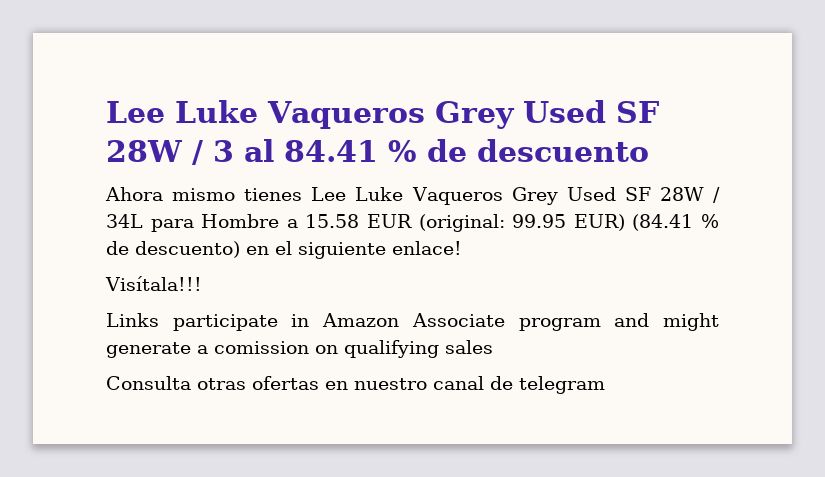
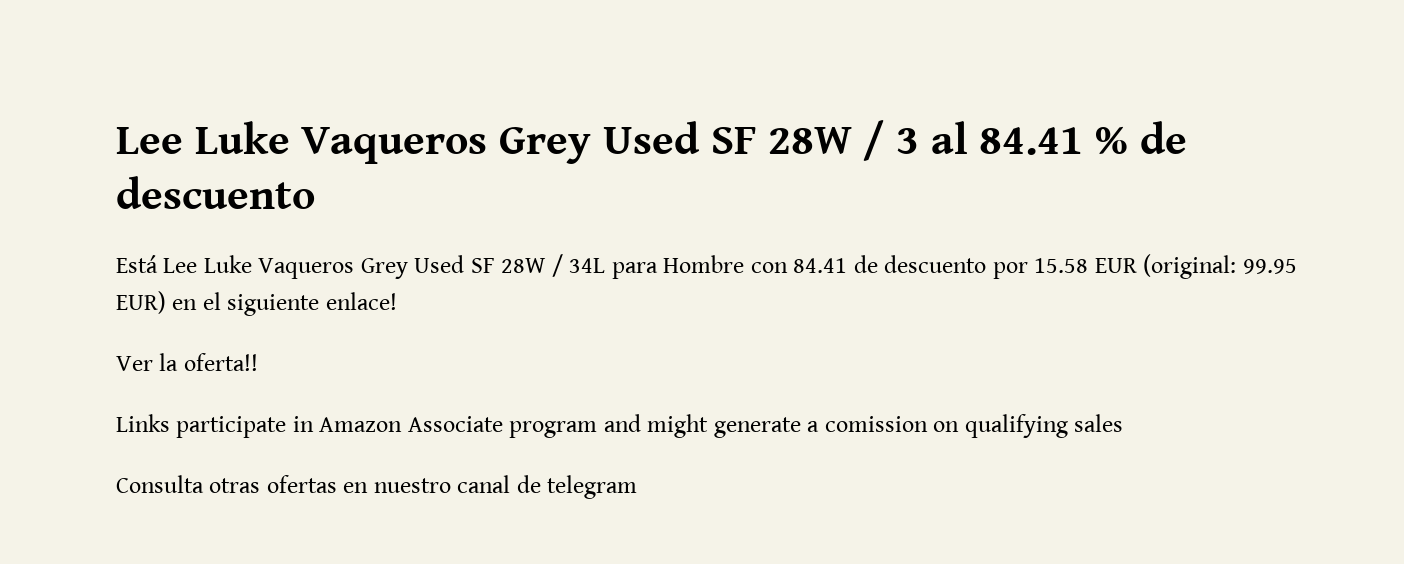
[105,187,303,201] Ahora mismo tienes -> [116,255,158,273] Está
[286,219,298,228] a -> [750,255,1028,279] con 84.41 de descuento por
[632,214,720,231] [106,241,240,258] (84.41 % de descuento) -> (166, 302) none
[105,276,202,291] Visítala!!! -> [116,353,258,371] Ver la oferta!!

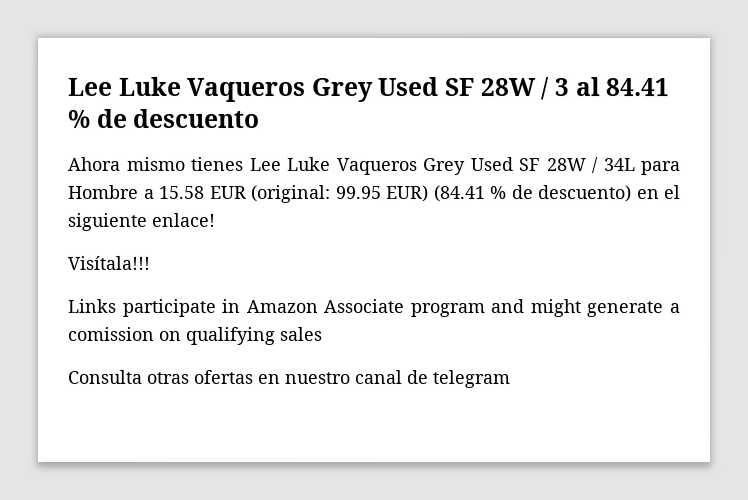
[116,255,158,273] Está -> [68,156,244,171] Ahora mismo tienes
[750,255,1028,279] con 84.41 de descuento por -> [143,188,155,199] a
(166, 302) none -> [433,185,632,203] (84.41 % de descuento)
[116,353,258,371] Ver la oferta!! -> [67,255,150,270] Visítala!!!

